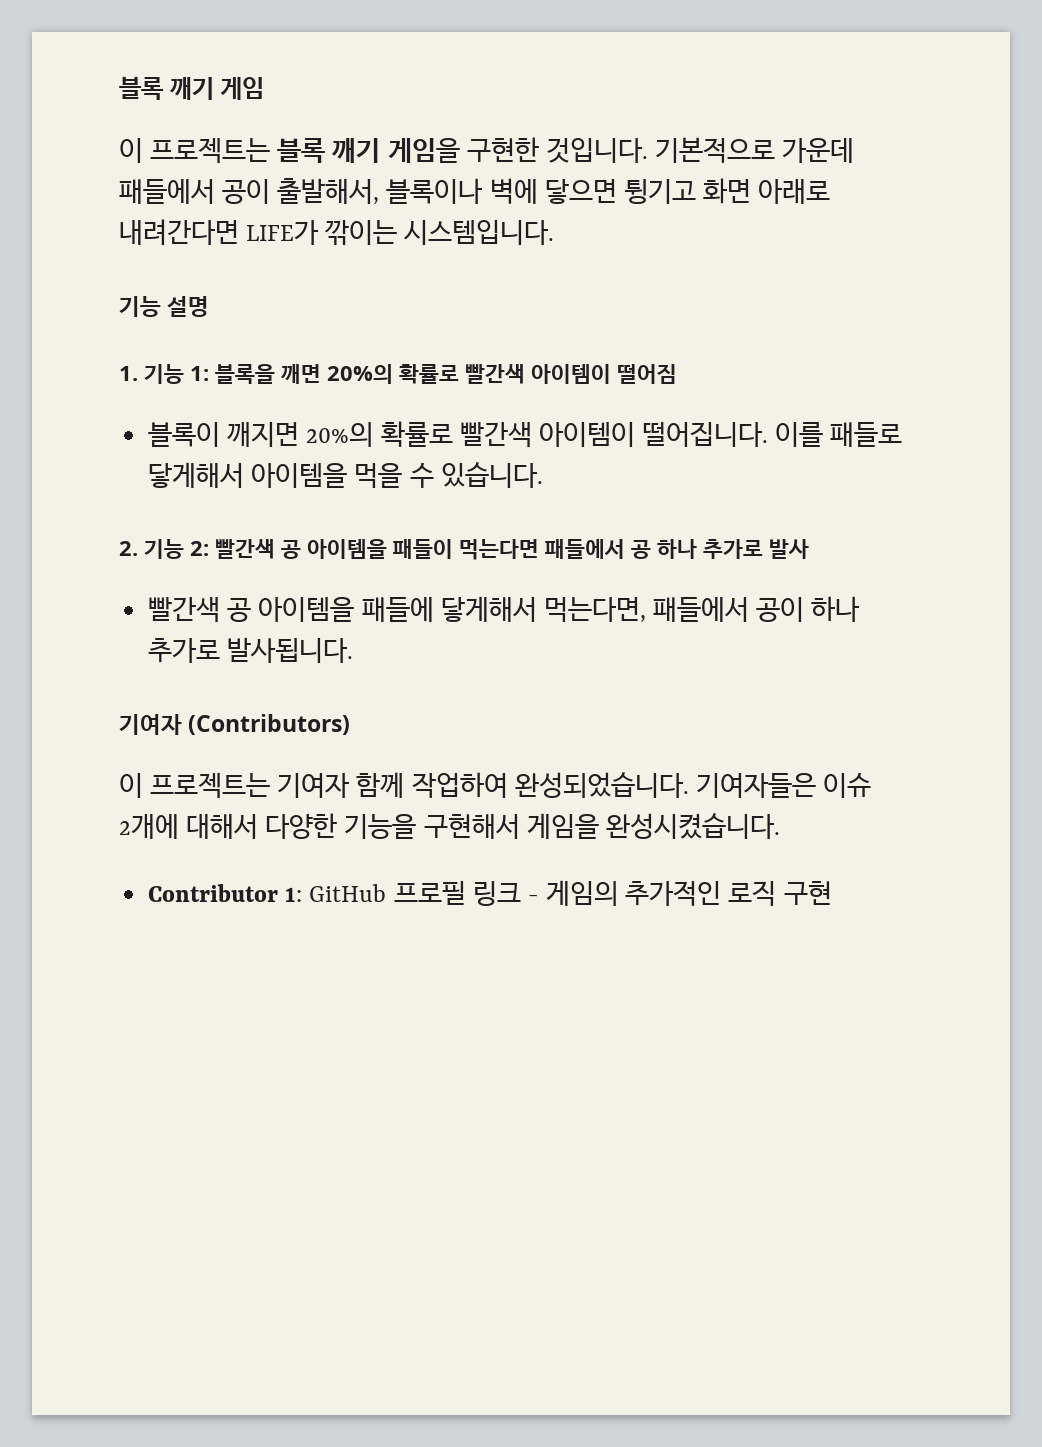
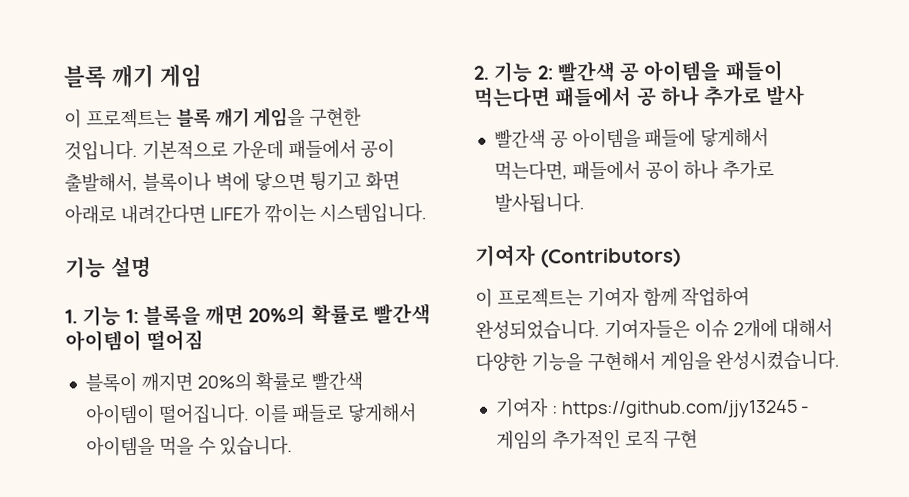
[148,881,521,906] Contributor 1: GitHub 프로필 링크 -> [494,397,798,419] 기여자 : https://github.com/jjy13245

